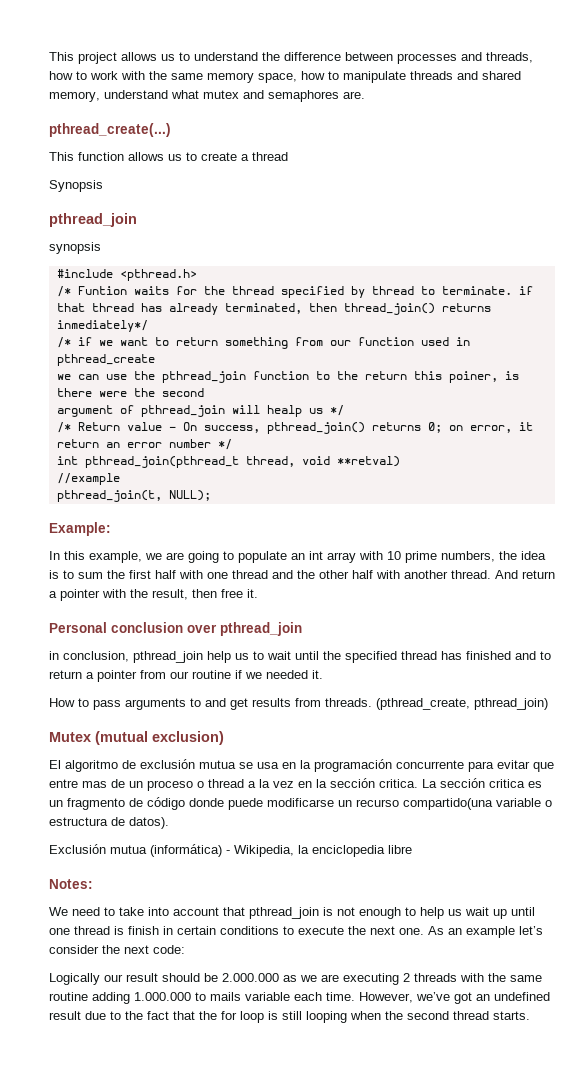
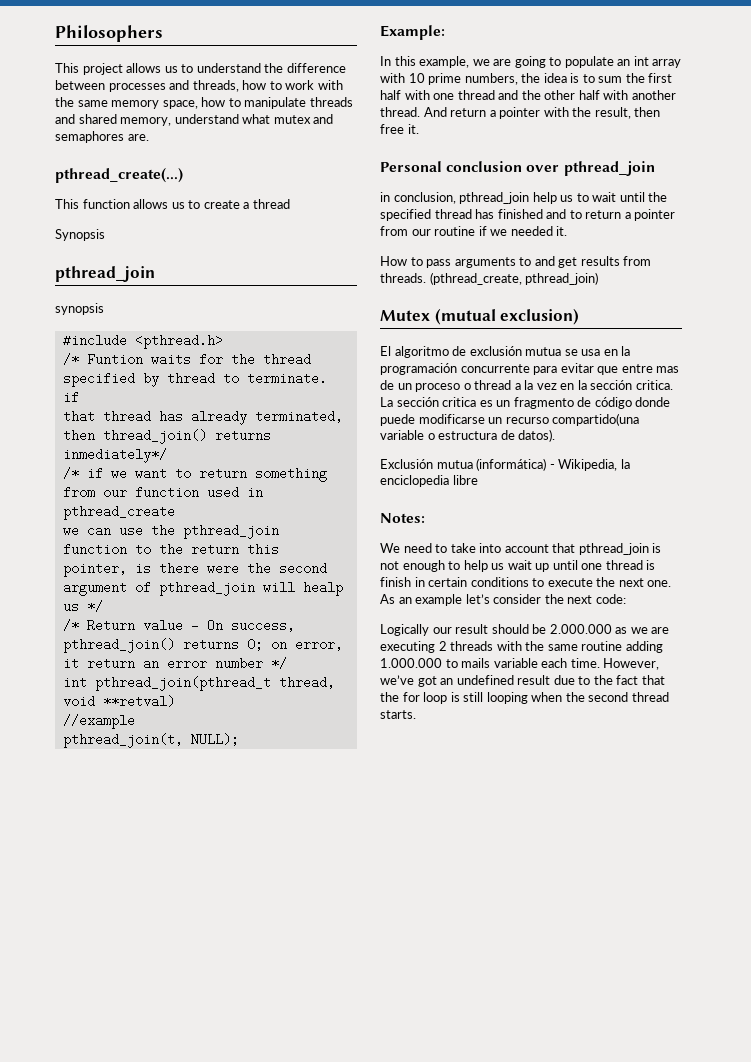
(49, 56) none -> [55,25,163,42] Philosophers //
[448,371,498,383] poiner, -> [62,562,127,577] pointer,

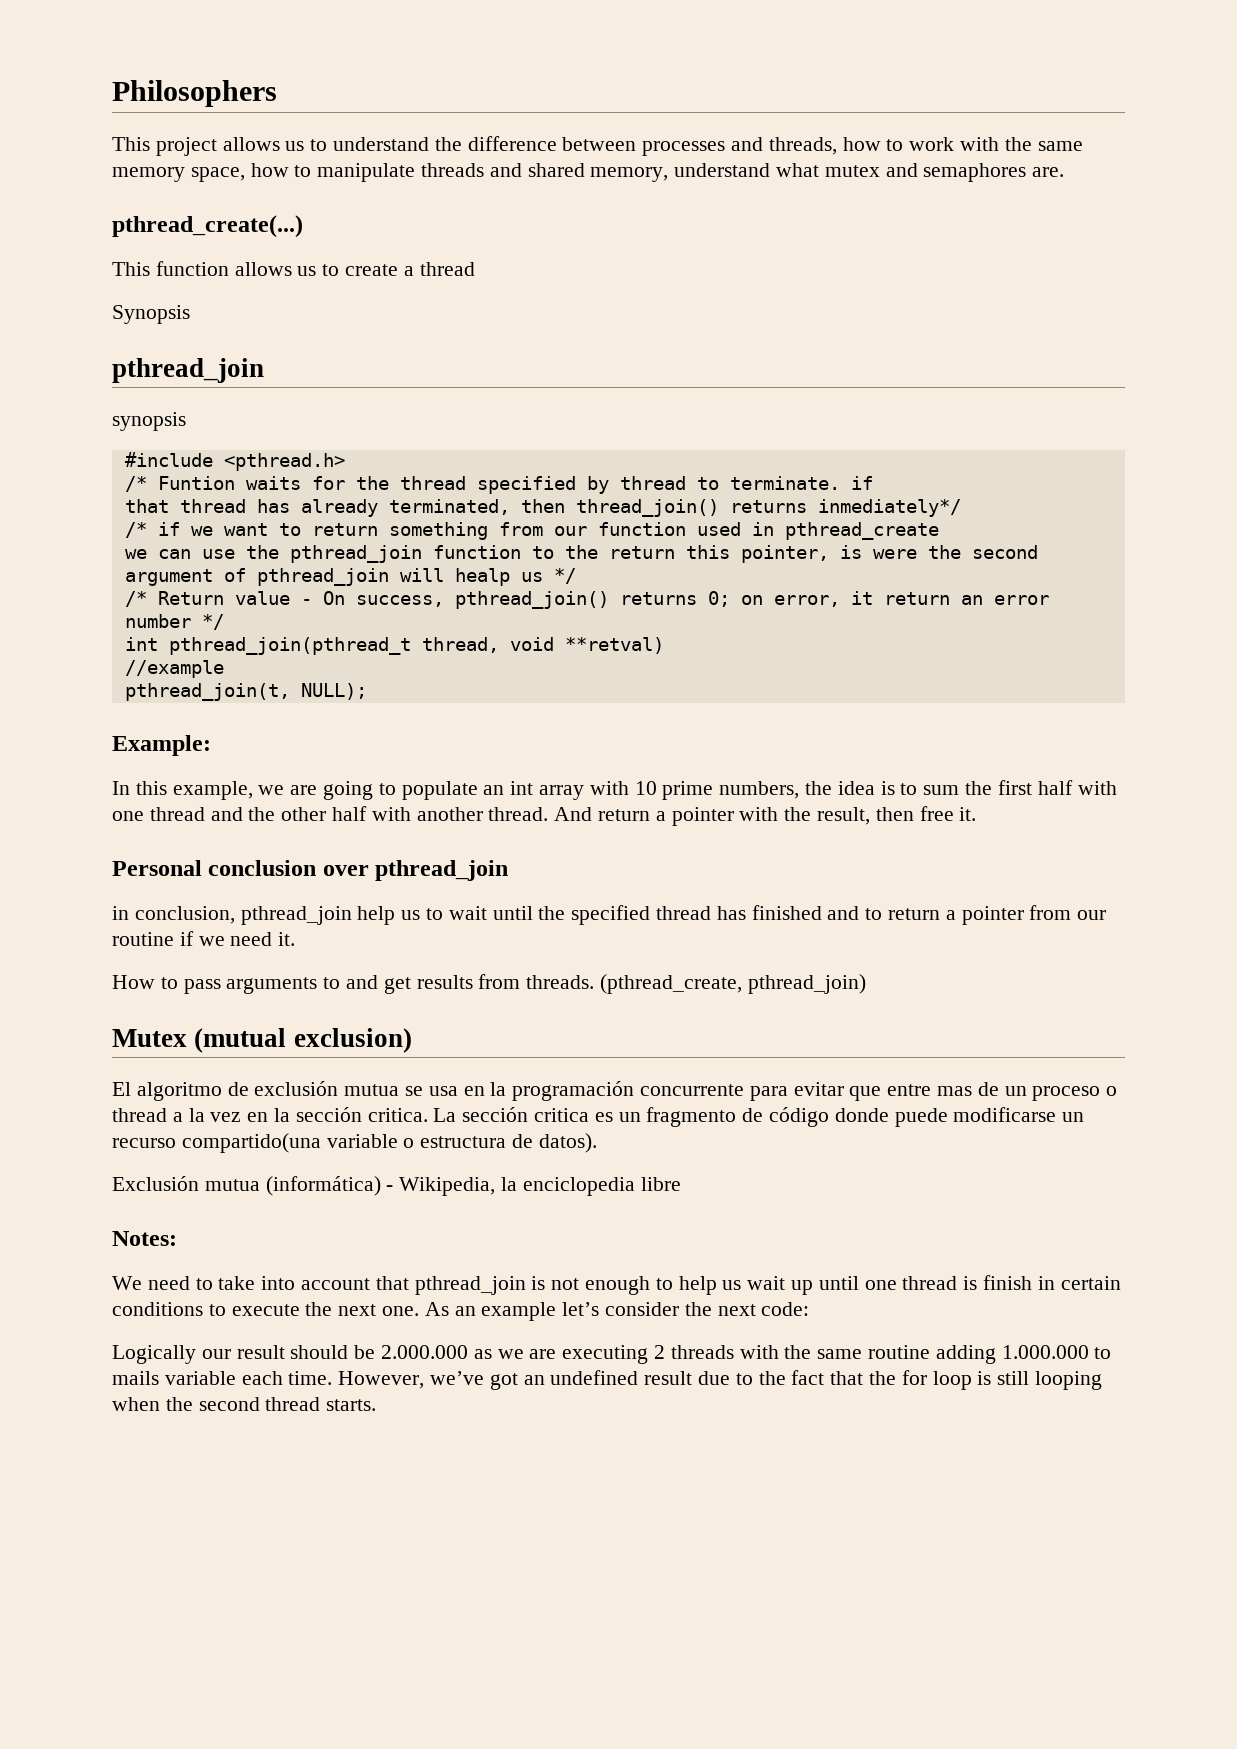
[158,562,199,575] there -> (862, 552) none
[510,226,553,236] needed -> [230,932,273,946] need

